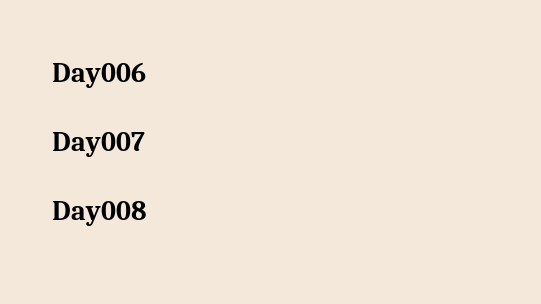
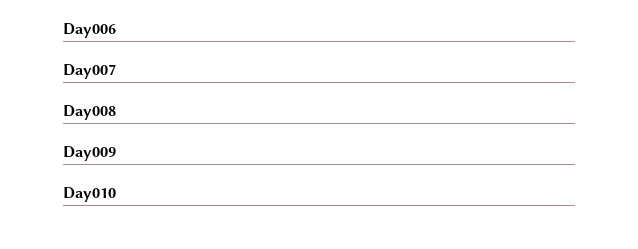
(147, 213) none -> [63,146,116,161] [63,187,116,202] // Day009 // Day010

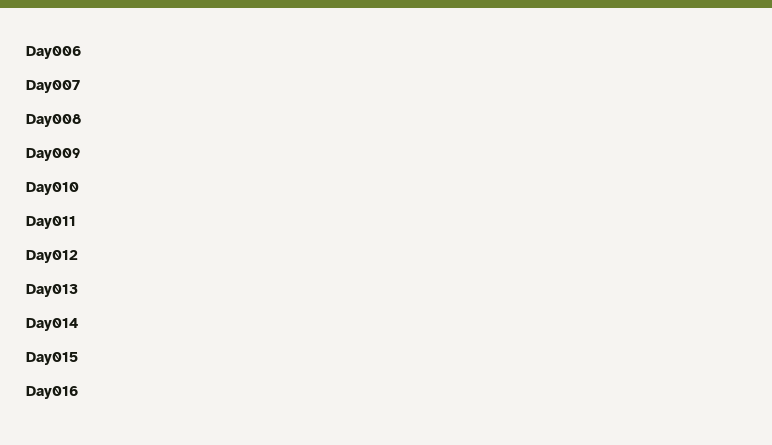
(116, 194) none -> [26,216,76,229] [26,250,78,263] [26,284,78,297] [26,318,78,331] [26,352,78,365] [26,386,78,399] // Day011 // Day012 // Day013 // Day014 // Day015 // Day016

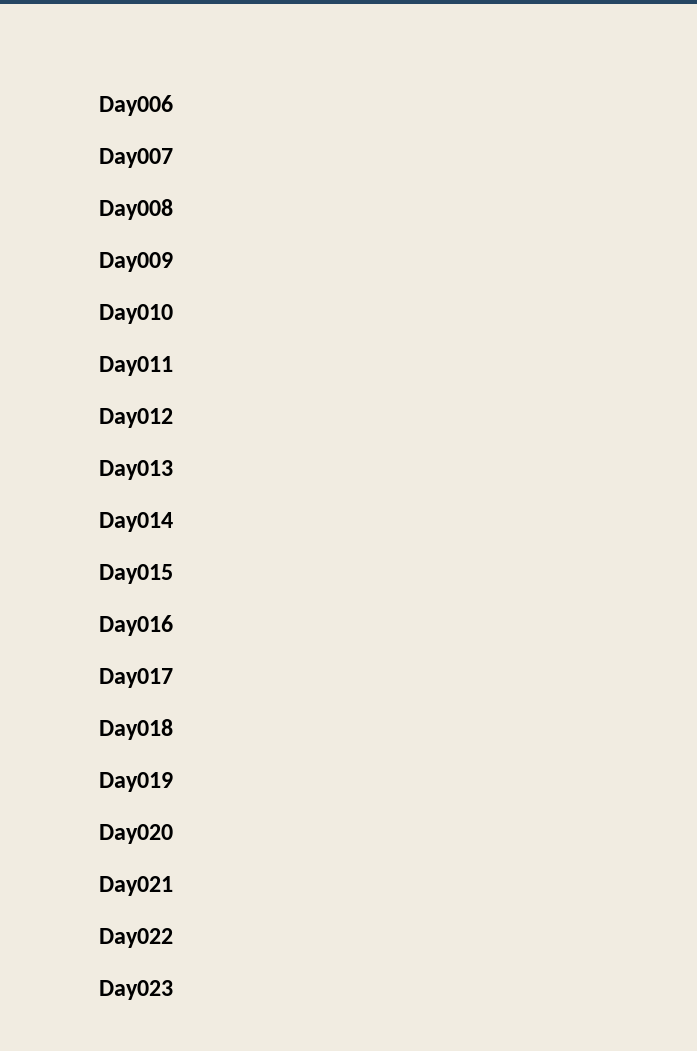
(78, 392) none -> [99,668,173,688] [99,719,173,740] [99,772,173,792] [99,824,173,844] [99,876,173,896] [99,928,173,948] [99,980,173,1000] // Day017 // Day018 // Day019 // Day020 // Day021 // Day022 // Day023

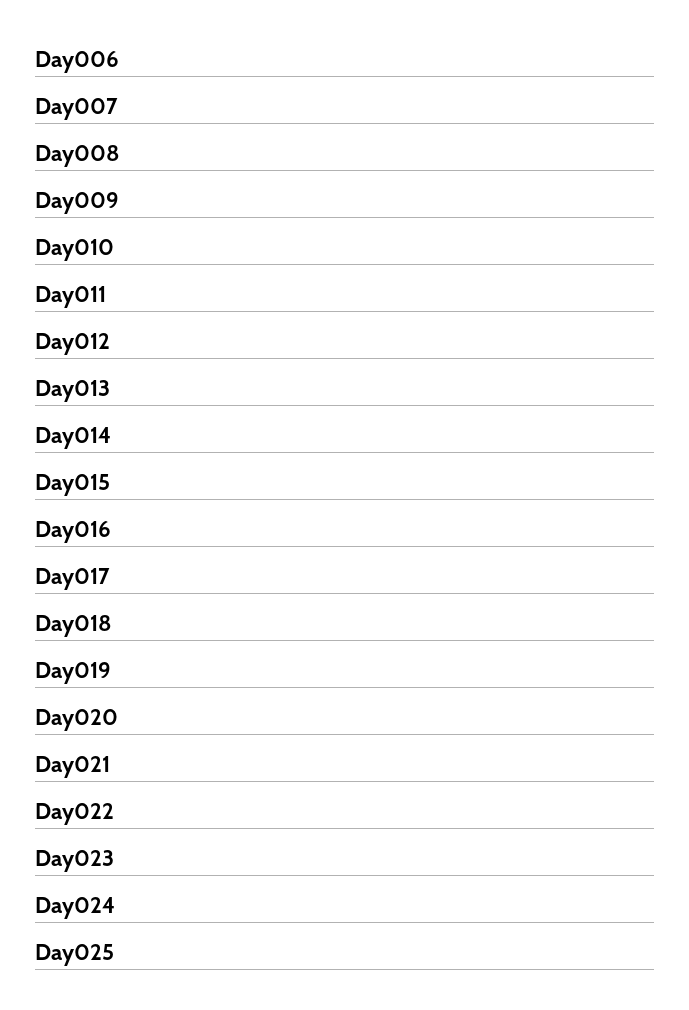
(173, 990) none -> [35,897,115,919] [35,944,114,966] // Day024 // Day025

